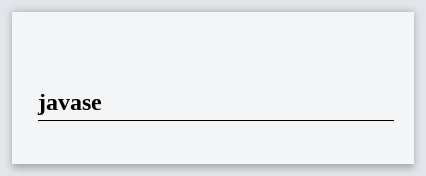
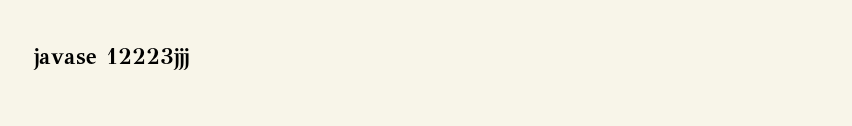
(102, 104) none -> [105,48,189,70] 12223jjj

